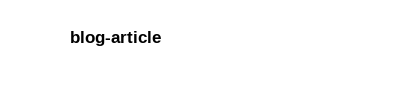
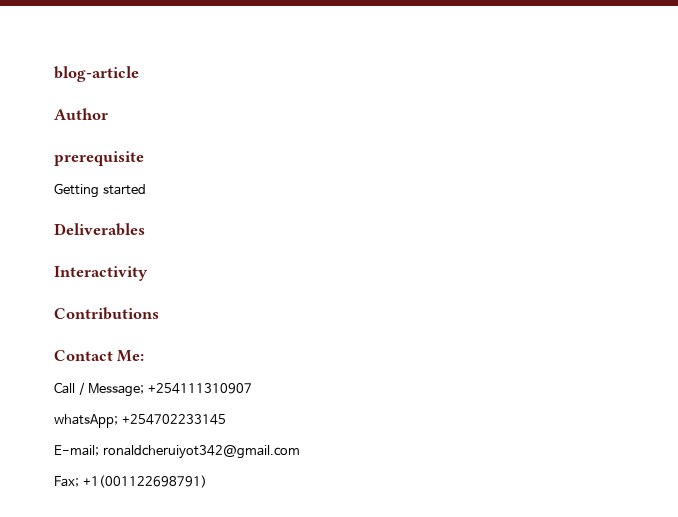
(161, 38) none -> [54,108,108,120] [54,151,144,166] [54,183,146,198] [54,223,145,236] [54,266,148,281] [54,307,159,320] [54,350,145,362] [54,382,252,397] [54,414,226,428] [54,445,300,459] [54,475,207,488] // Author // prerequisite // Getting started // Deliverables // Interactivity // Contributions // Contact Me: // Call / Message; +254111310907 // whatsApp; +254702233145 // E-mail; ronaldcheruiyot342@gmail.com // Fax; +1(001122698791)

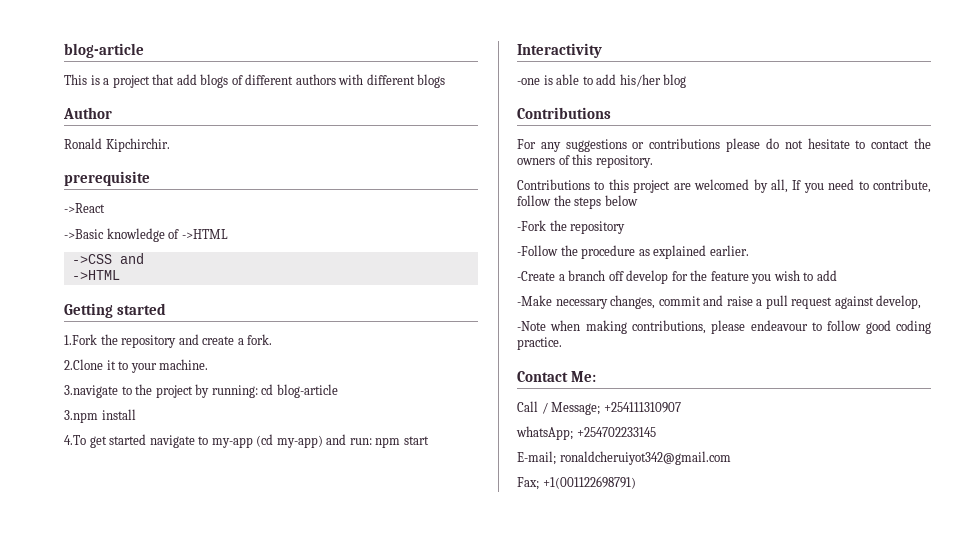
[54,66,139,82] blog-article -> [64,43,144,58] [64,74,446,88] blog-article // This is a project that add blogs of different authors with different blogs
(108, 114) none -> [64,138,170,152] // Ronald Kipchirchir.
[54,183,146,198] [54,223,145,236] [54,266,148,281] [54,307,159,320] Getting started // Deliverables // Interactivity // Contributions -> [64,203,105,213] [64,228,228,242] [71,253,144,264] [71,270,120,280] [64,303,167,318] [64,334,273,348] [64,359,209,373] [64,384,338,398] [64,409,136,423] [64,434,429,448] [517,43,602,58] [517,74,687,88] [517,107,611,119] [517,138,931,152] [517,154,653,168] [517,179,931,193] [517,195,638,209] [517,220,626,234] [517,245,749,259] [517,270,837,284] [517,295,922,309] [517,320,931,334] [517,337,562,350] ->React // ->Basic knowledge of ->HTML // ->CSS and // ->HTML // Getting started // 1.Fork the repository and create a fork. // 2.Clone it to your machine. // 3.navigate to the project by running: cd blog-article // 3.npm install // 4.To get started navigate to my-app (cd my-app) and run: npm start // Interactivity // -one is able to add his/her blog // Contributions // For any suggestions or contributions please do not hesitate to contact the owners of this repository. // Contributions to this project are welcomed by all, If you need to contribute, follow the steps below // -Fork the repository // -Follow the procedure as explained earlier. // -Create a branch off develop for the feature you wish to add // -Make necessary changes, commit and raise a pull request against develop, // -Note when making contributions, please endeavour to follow good coding practice.

